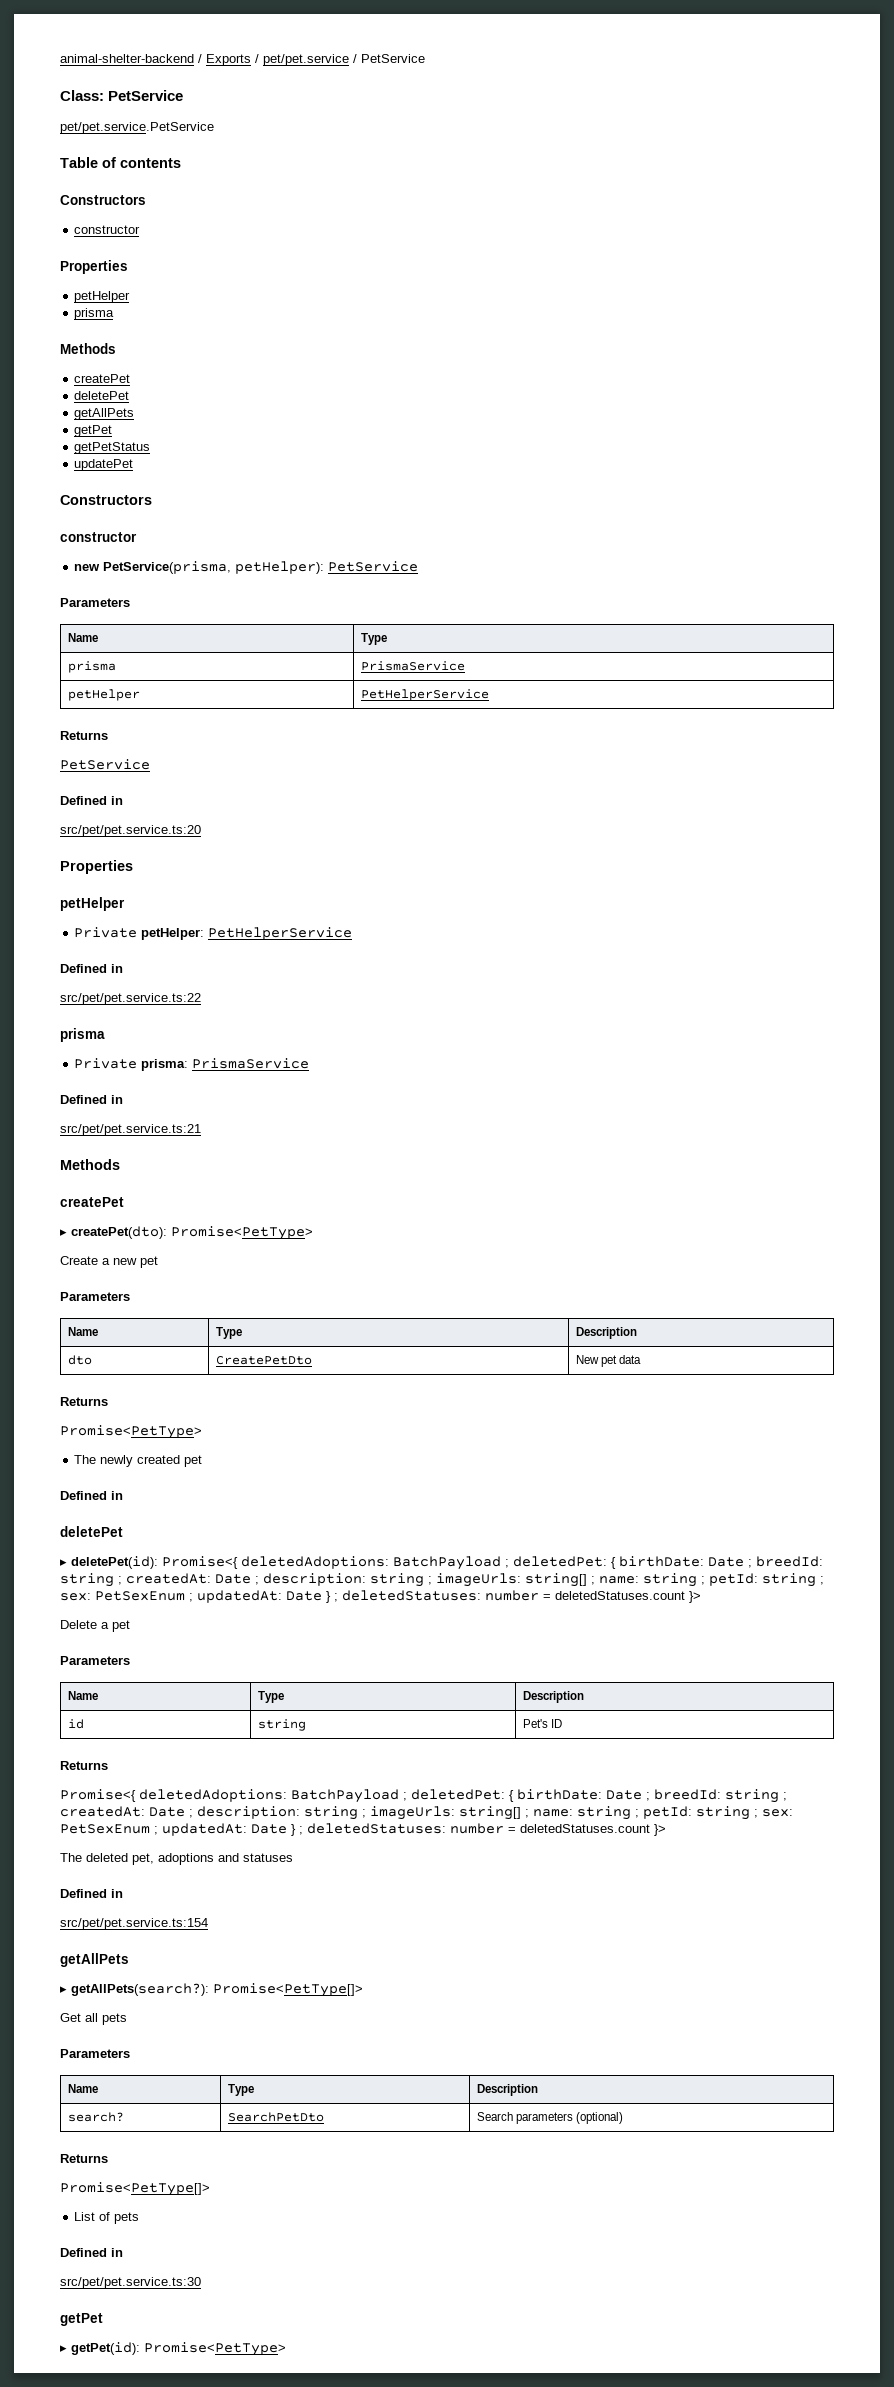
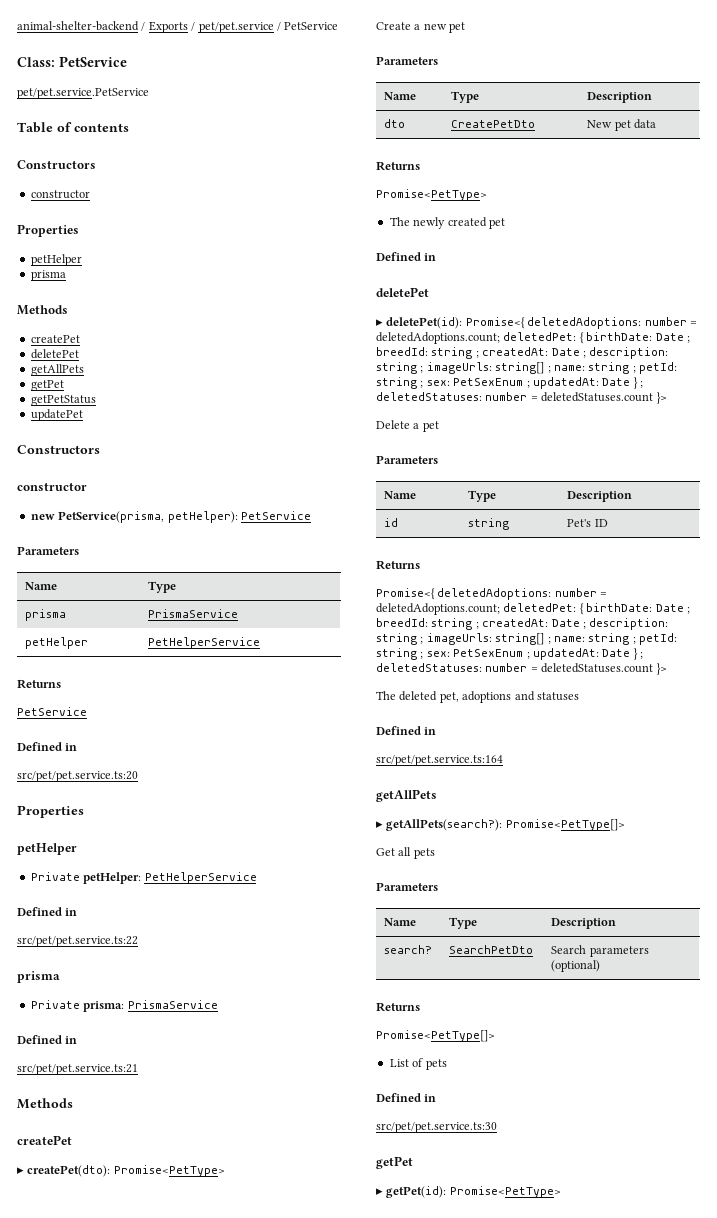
[393,1556,509,1570] BatchPayload ; -> [644,317,697,326] [376,332,500,344] number = deletedAdoptions.count;
[291,1789,407,1803] BatchPayload ; -> [554,588,608,597] [376,603,500,615] number = deletedAdoptions.count;
[60,1918,208,1930] src/pet/pet.service.ts:154 -> [376,755,503,766] src/pet/pet.service.ts:164

